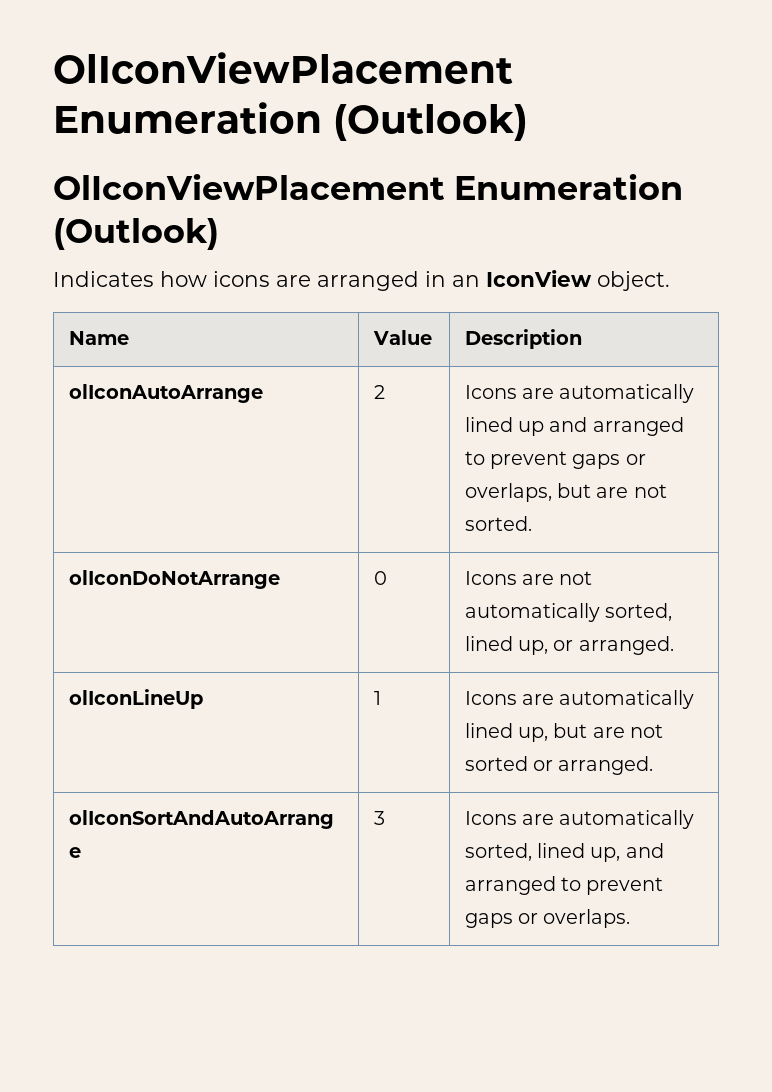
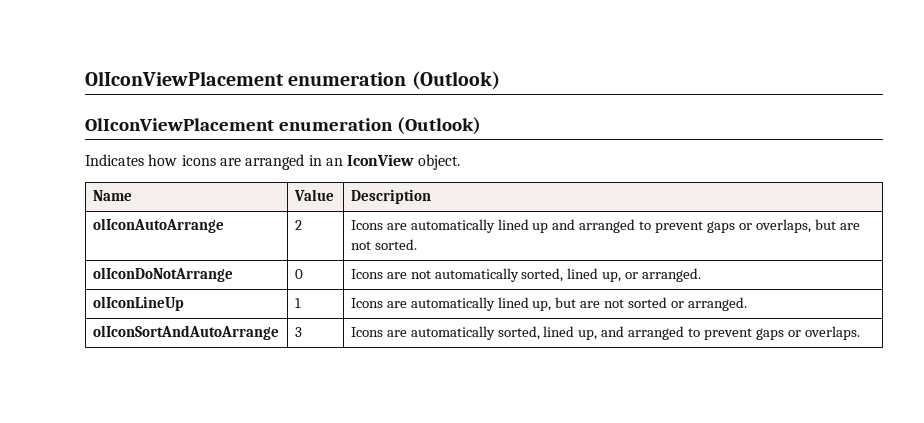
[53,52,513,84] [53,102,322,134] OlIconViewPlacement Enumeration -> [85,71,407,86] OlIconViewPlacement enumeration
[454,174,684,200] Enumeration -> [278,118,393,131] enumeration

